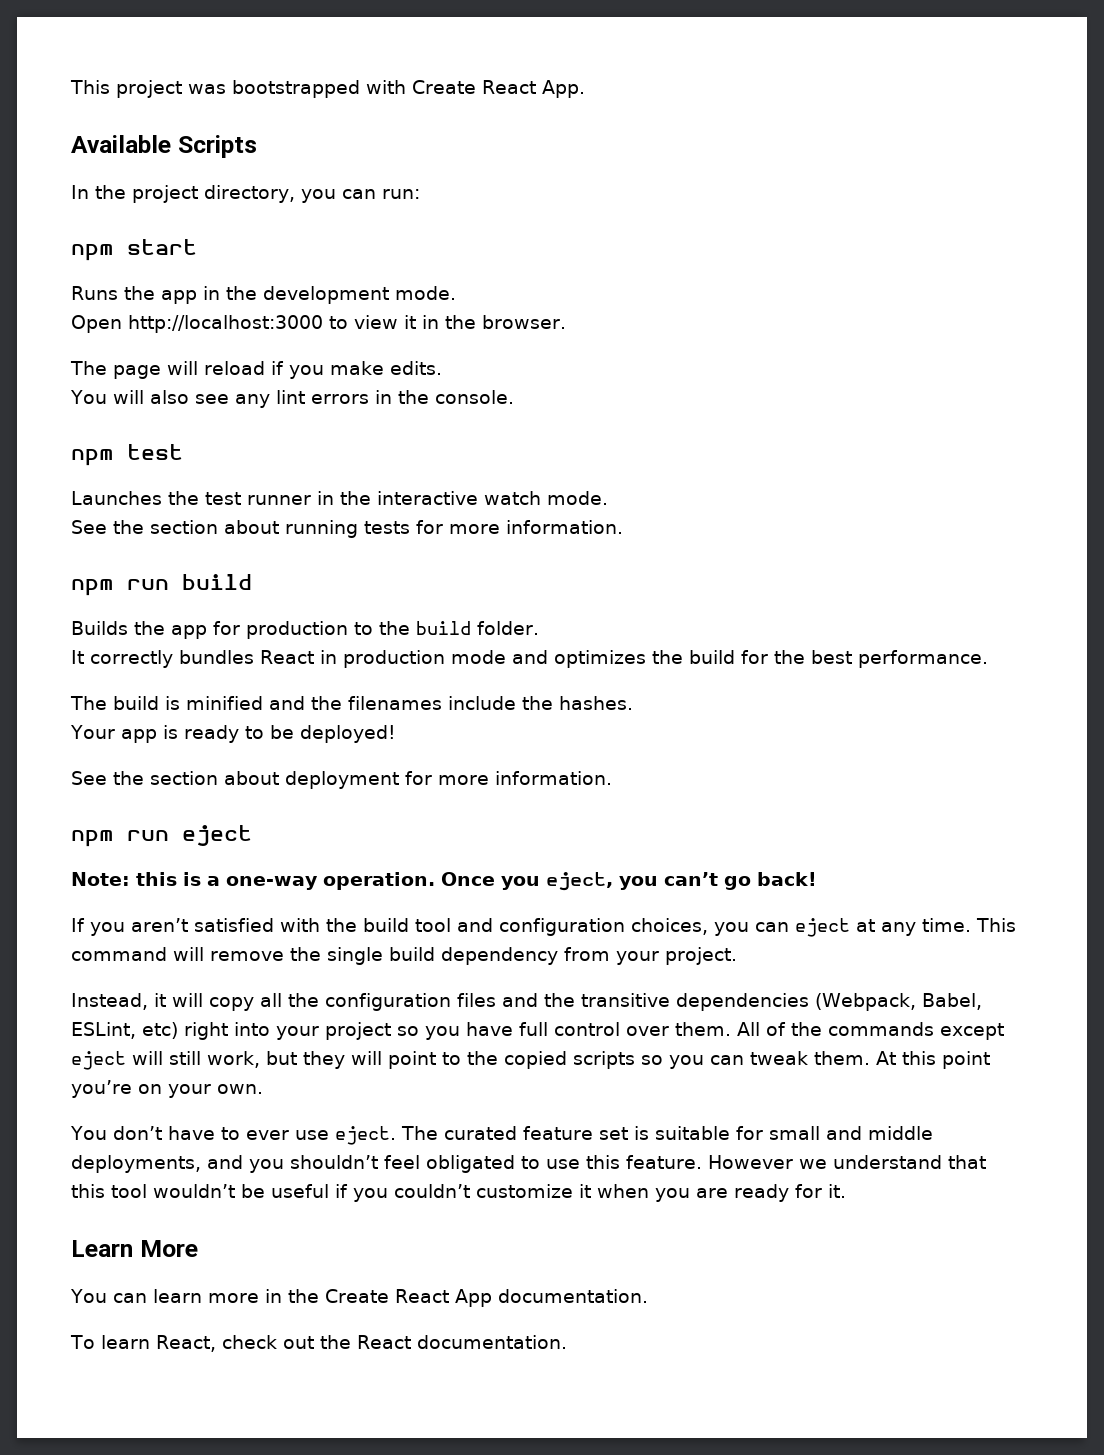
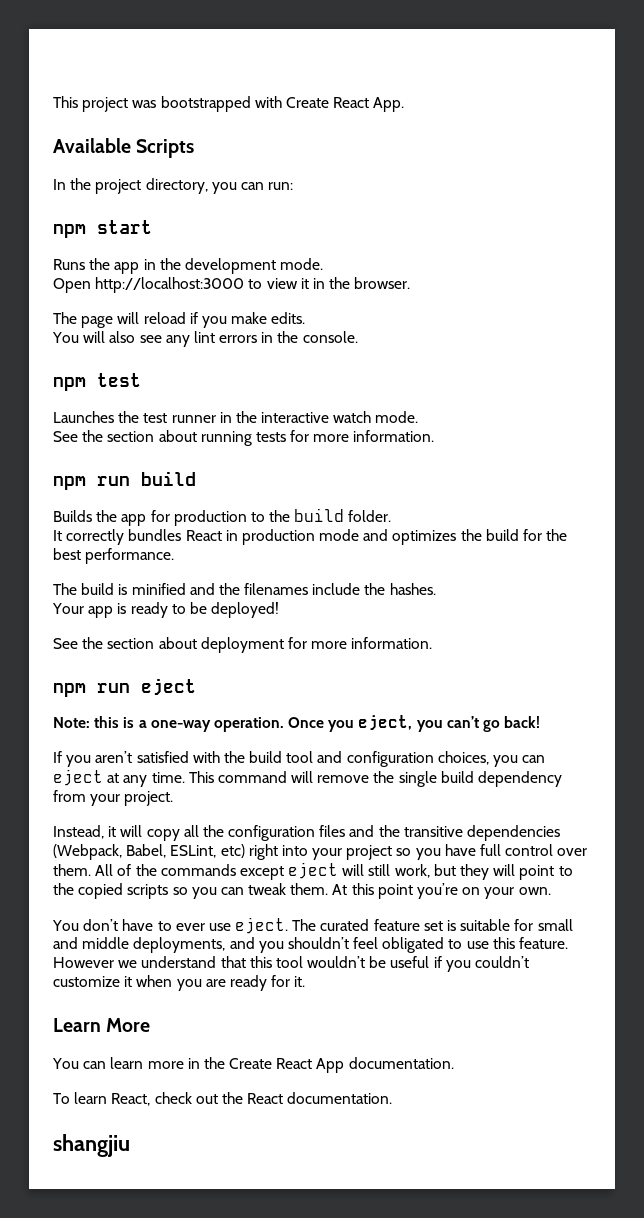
(567, 1342) none -> [53,1134,130,1157] // shangjiu

